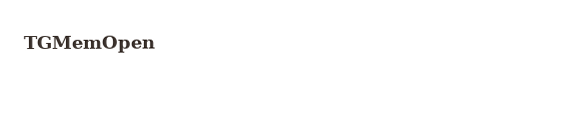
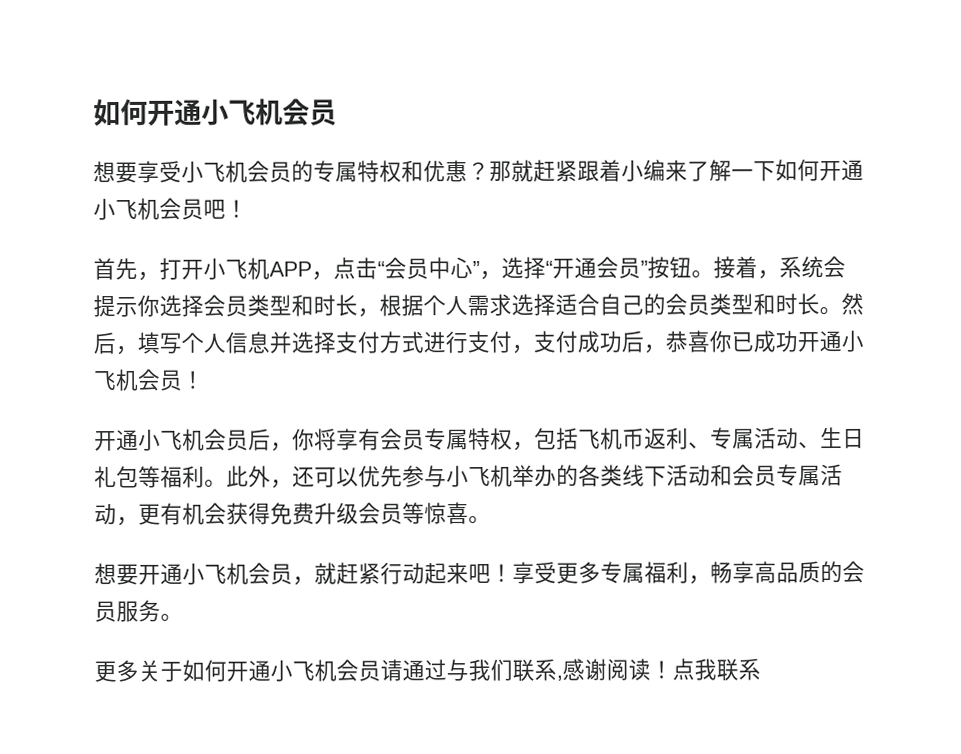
[23,35,155,54] TGMemOpen -> [93,98,337,127] [93,159,864,184] [93,197,248,221] [93,255,846,281] [93,292,864,318] [93,329,864,356] [93,368,205,392] [94,426,865,452] [94,463,843,489] [94,502,491,527] [94,560,865,586] [94,599,183,623] [94,658,761,683] 如何开通小飞机会员 // 想要享受小飞机会员的专属特权和优惠？那就赶紧跟着小编来了解一下如何开通小飞机会员吧！ // 首先，打开小飞机APP，点击“会员中心”，选择“开通会员”按钮。接着，系统会提示你选择会员类型和时长，根据个人需求选择适合自己的会员类型和时长。然后，填写个人信息并选择支付方式进行支付，支付成功后，恭喜你已成功开通小飞机会员！ // 开通小飞机会员后，你将享有会员专属特权，包括飞机币返利、专属活动、生日礼包等福利。此外，还可以优先参与小飞机举办的各类线下活动和会员专属活动，更有机会获得免费升级会员等惊喜。 // 想要开通小飞机会员，就赶紧行动起来吧！享受更多专属福利，畅享高品质的会员服务。 // 更多关于如何开通小飞机会员请通过与我们联系,感谢阅读！点我联系

